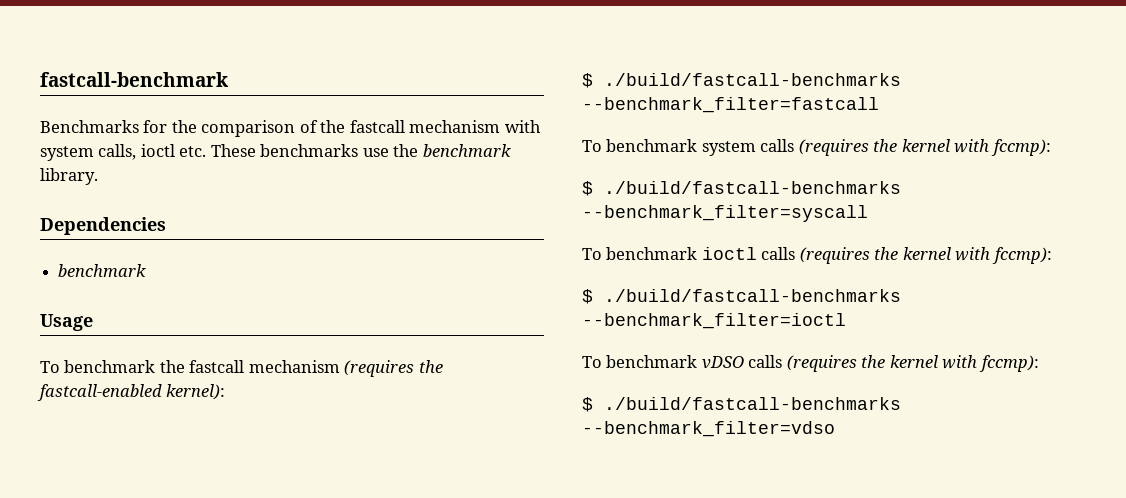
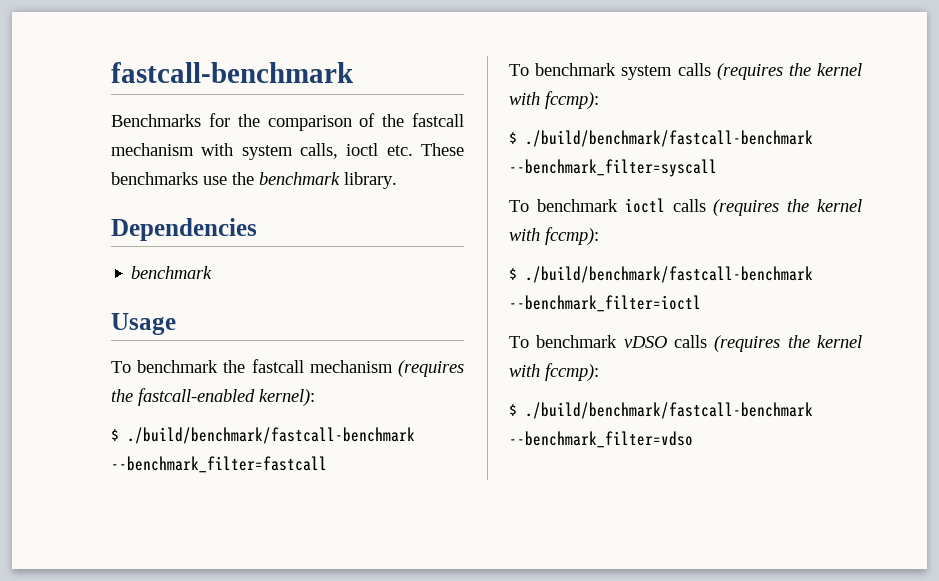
[604,73,901,86] ./build/fastcall-benchmarks -> [127,427,415,444] ./build/benchmark/fastcall-benchmark
[604,181,901,194] ./build/fastcall-benchmarks -> [525,130,813,147] ./build/benchmark/fastcall-benchmark
[604,289,901,302] ./build/fastcall-benchmarks -> [525,266,813,283] ./build/benchmark/fastcall-benchmark
[604,397,901,410] ./build/fastcall-benchmarks -> [525,402,813,419] ./build/benchmark/fastcall-benchmark

